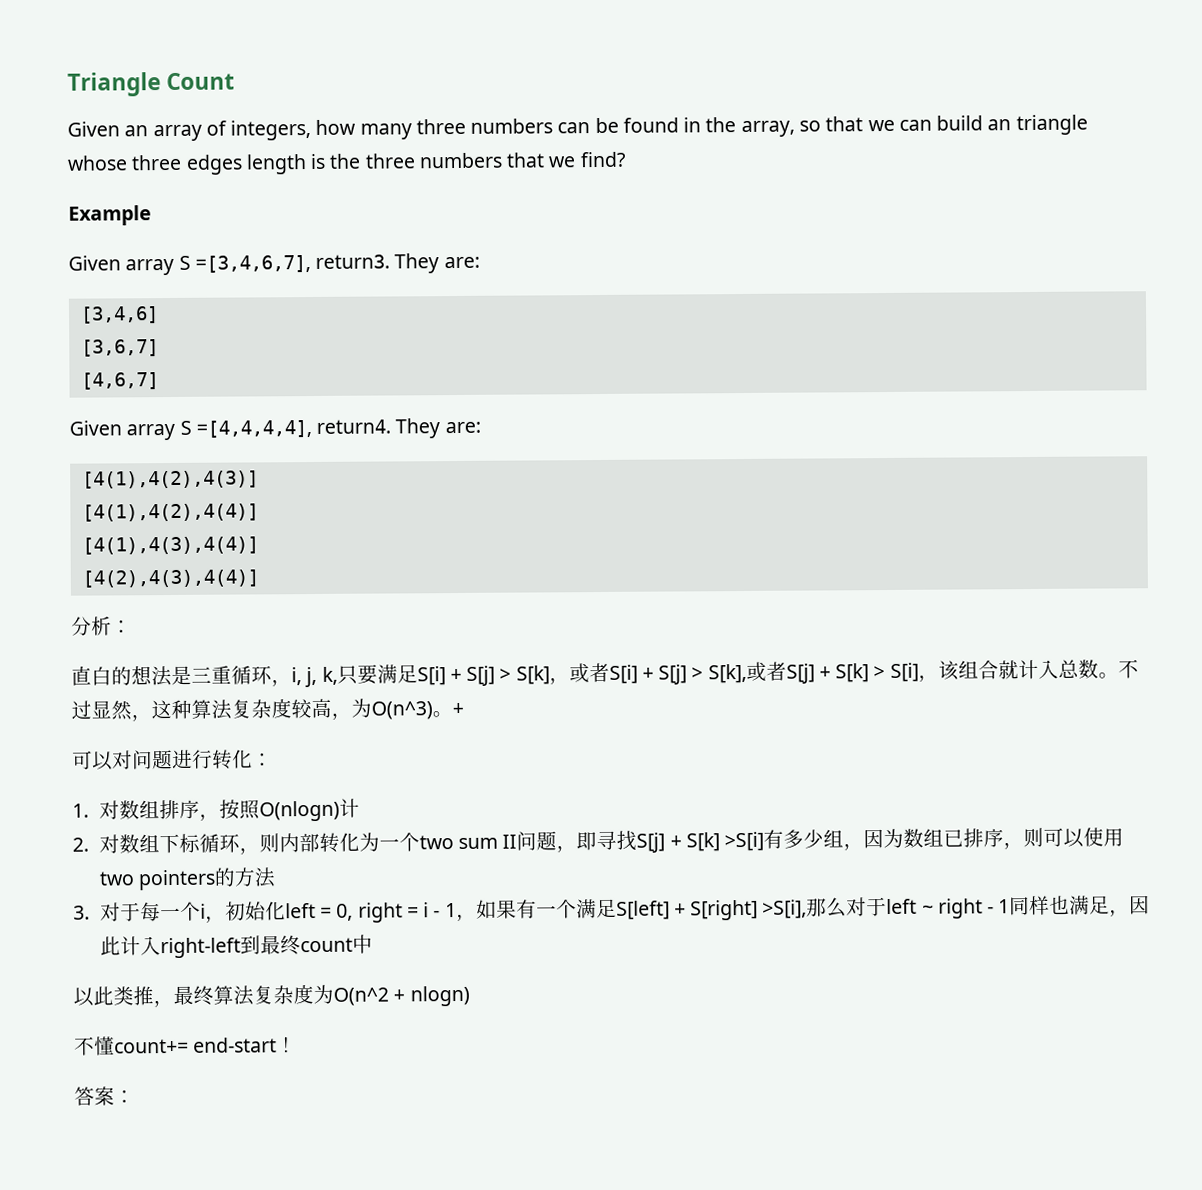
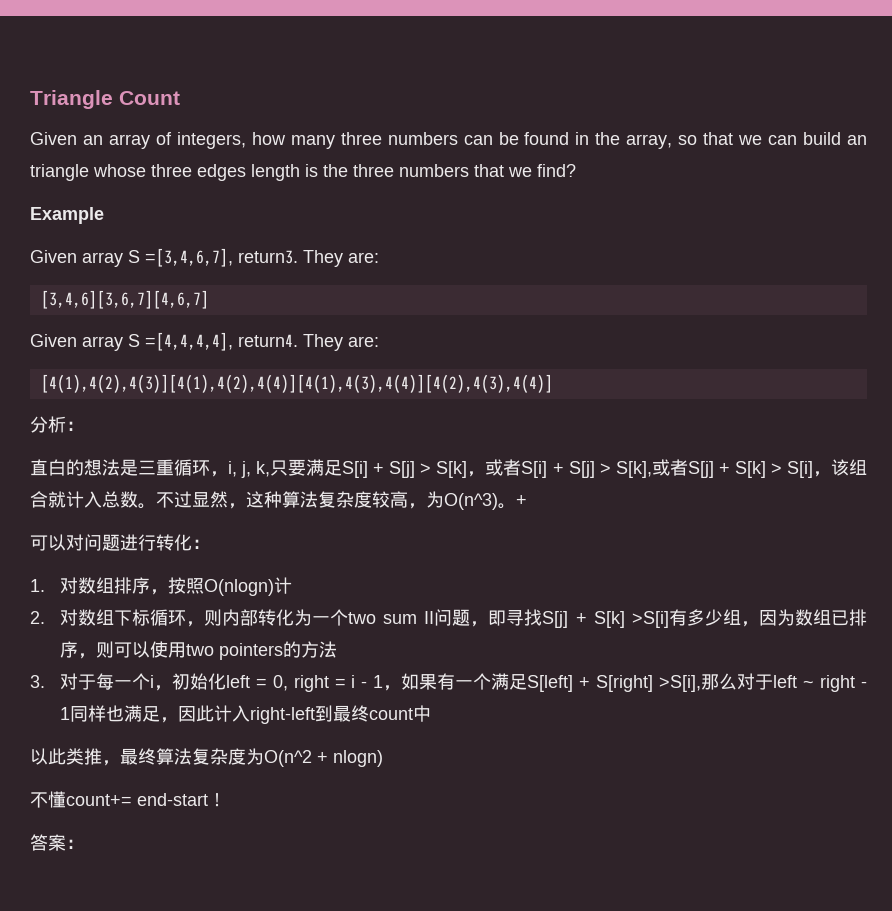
[79,306,159,324] [80,339,159,357] [80,372,159,390] [3,4,6] // [3,6,7] // [4,6,7] -> [40,290,209,309] [3,4,6][3,6,7][4,6,7]
[81,470,259,489] [81,503,259,522] [81,536,259,555] [81,569,259,588] [4(1),4(2),4(3)] // [4(1),4(2),4(4)] // [4(1),4(3),4(4)] // [4(2),4(3),4(4)] -> [40,374,553,393] [4(1),4(2),4(3)][4(1),4(2),4(4)][4(1),4(3),4(4)][4(2),4(3),4(4)]

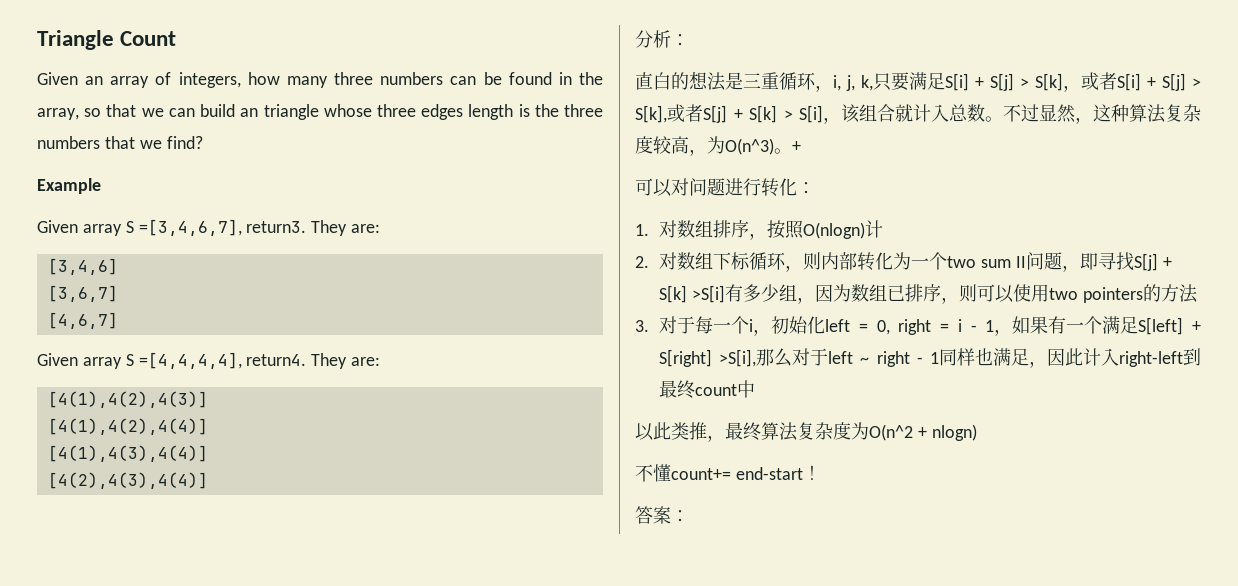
[40,290,209,309] [3,4,6][3,6,7][4,6,7] -> [47,258,118,275] [47,285,118,302] [47,312,118,329] [3,4,6] // [3,6,7] // [4,6,7]
[40,374,553,393] [4(1),4(2),4(3)][4(1),4(2),4(4)][4(1),4(3),4(4)][4(2),4(3),4(4)] -> [47,391,208,408] [47,418,208,435] [47,445,208,462] [47,472,208,489] [4(1),4(2),4(3)] // [4(1),4(2),4(4)] // [4(1),4(3),4(4)] // [4(2),4(3),4(4)]

